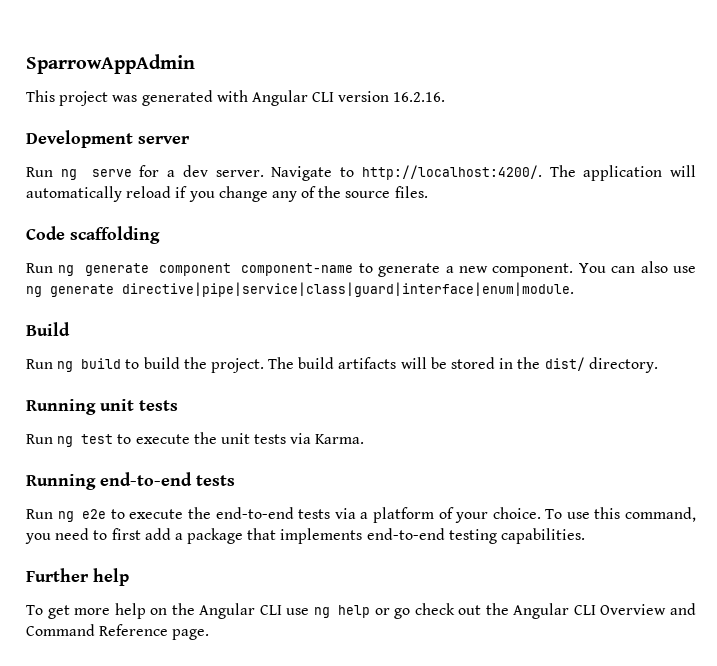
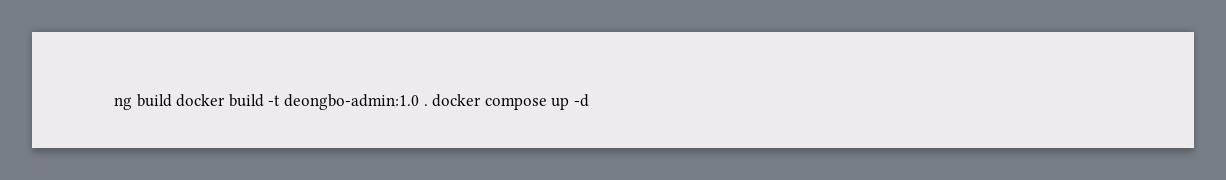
[26,54,195,74] [26,90,446,106] [26,130,190,148] [26,165,696,181] [26,186,428,202] [26,226,160,244] [26,261,696,277] [26,282,574,297] [26,322,70,336] [26,357,658,373] [26,399,178,415] [26,432,365,447] [26,472,235,490] [26,507,696,523] [25,528,586,544] [26,568,129,586] [26,603,696,619] [26,624,210,640] SparrowAppAdmin // This project was generated with Angular CLI version 16.2.16. // Development server // Run ng serve for a dev server. Navigate to http://localhost:4200/. The application will automatically reload if you change any of the source files. // Code scaffolding // Run ng generate component component-name to generate a new component. You can also use ng generate directive|pipe|service|class|guard|interface|enum|module. // Build // Run ng build to build the project. The build artifacts will be stored in the dist/ directory. // Running unit tests // Run ng test to execute the unit tests via Karma. // Running end-to-end tests // Run ng e2e to execute the end-to-end tests via a platform of your choice. To use this command, you need to first add a package that implements end-to-end testing capabilities. // Further help // To get more help on the Angular CLI use ng help or go check out the Angular CLI Overview and Command Reference page. -> [114,94,589,110] ng build docker build -t deongbo-admin:1.0 . docker compose up -d

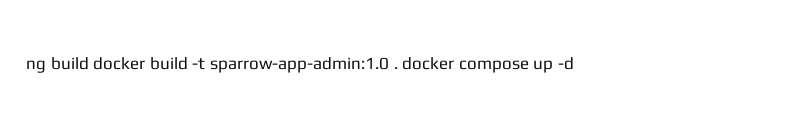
[283,94,419,110] deongbo-admin:1.0 -> [209,57,389,73] sparrow-app-admin:1.0

